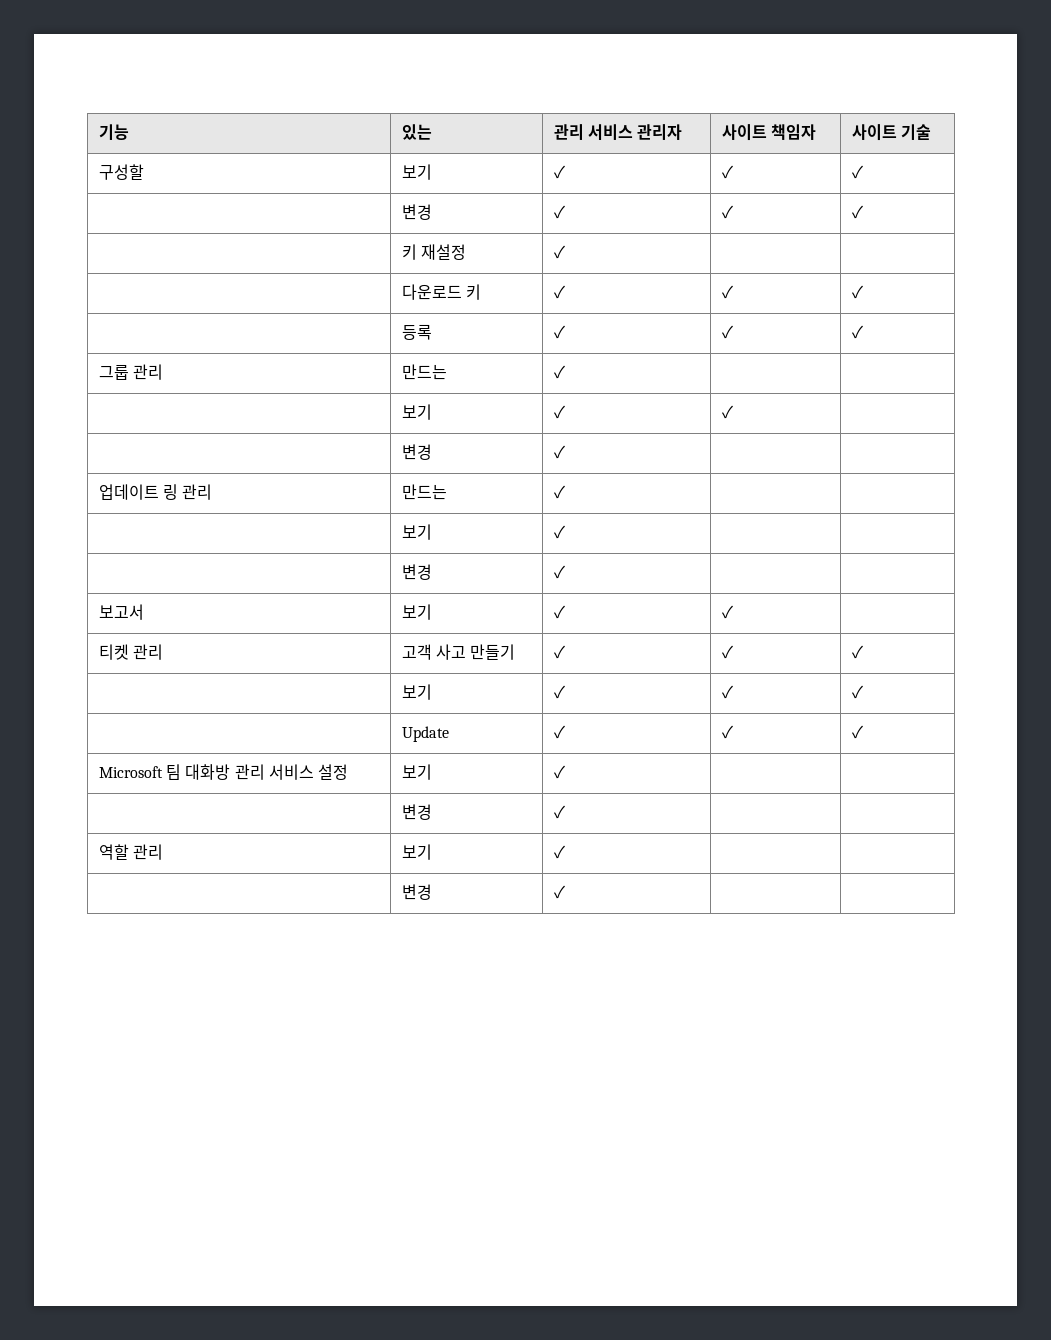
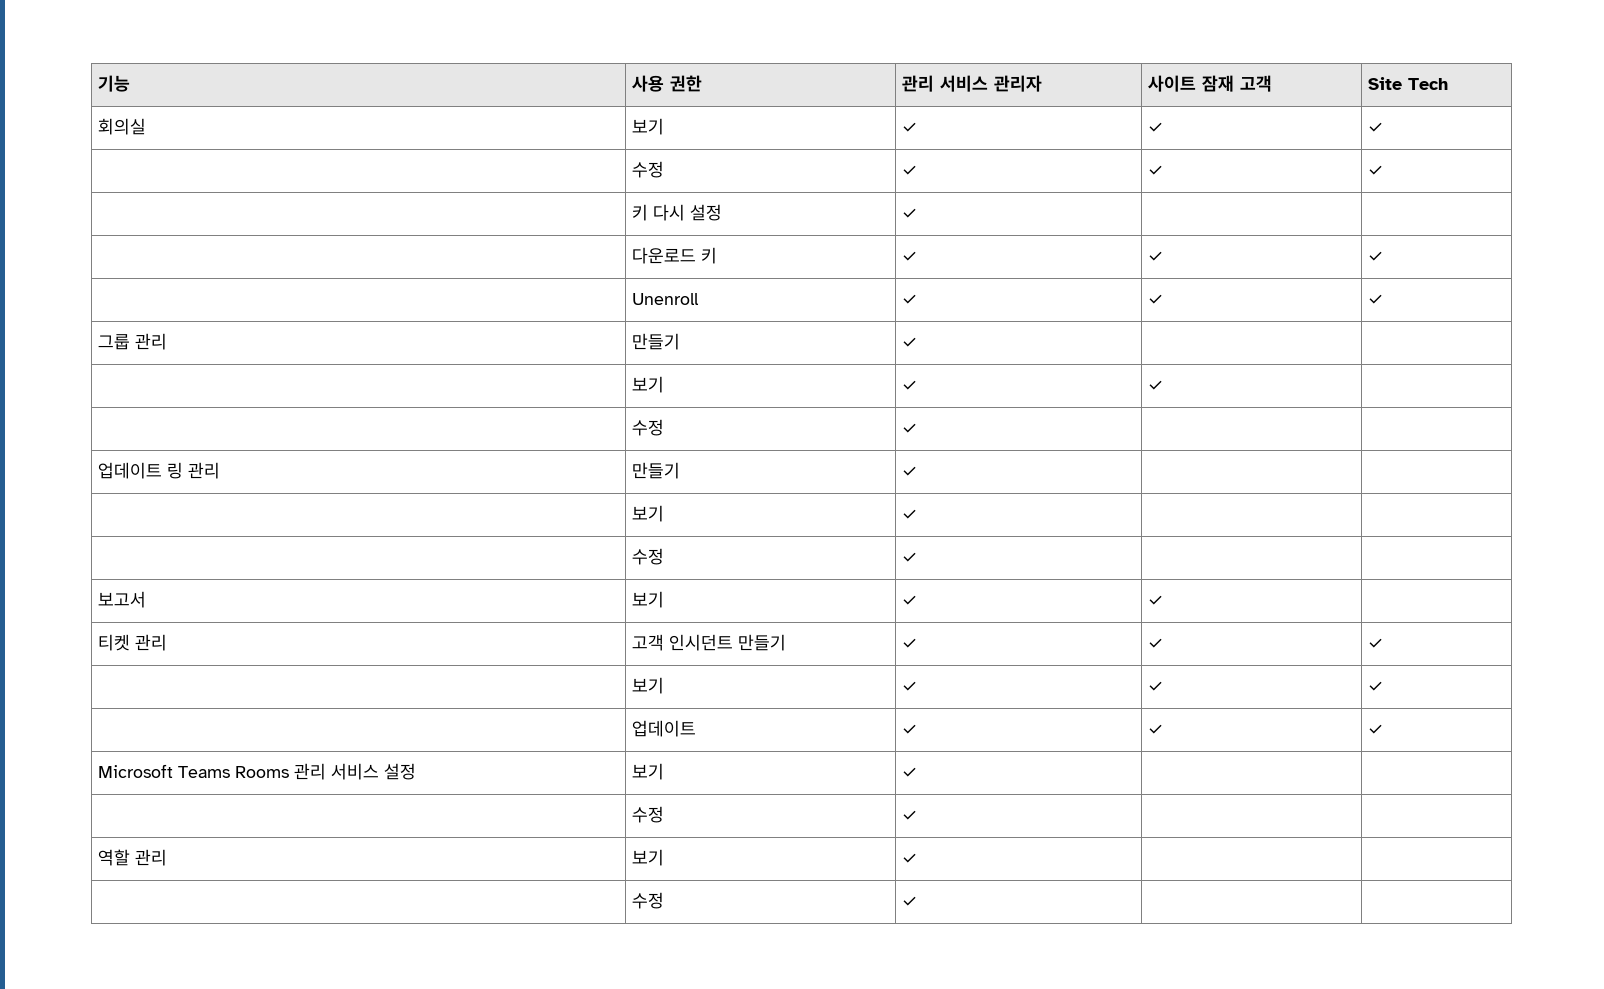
[401,124,432,140] 있는 -> [632,75,703,92] 사용 권한
[770,124,816,140] [851,124,931,141] [98,164,144,180] [401,164,432,180] [553,165,565,179] [721,165,733,179] [851,165,863,179] [401,204,432,220] 책임자 | 사이트 기술 // 구성할 | 보기 | ✓ | ✓ | ✓ // | 변경 -> [1202,75,1273,92] [1368,77,1449,90] [98,118,147,135] [632,118,665,135] [902,122,918,133] [1148,122,1164,133] [1368,122,1384,133] [632,161,665,178] 잠재 고객 | Site Tech // 회의실 | 보기 | ✓ | ✓ | ✓ // | 수정
[420,244,466,260] 재설정 -> [653,204,723,221] 다시 설정
[401,324,432,340] 등록 -> [632,293,700,305] Unenroll
[401,364,447,380] 만드는 -> [632,333,681,350] 만들기
[401,444,432,460] 변경 -> [632,419,665,436] 수정
[401,484,447,500] 만드는 -> [632,462,681,479] 만들기
[401,564,432,580] 변경 -> [632,548,665,565] 수정
[435,644,466,660] 사고 -> [669,634,734,651] 인시던트
[401,726,449,742] Update -> [632,720,697,737] 업데이트
[165,764,231,780] 팀 대화방 -> [178,766,290,778] Teams Rooms
[401,804,432,820] 변경 -> [632,806,665,823] 수정
[401,884,432,900] 변경 -> [632,892,665,909] 수정

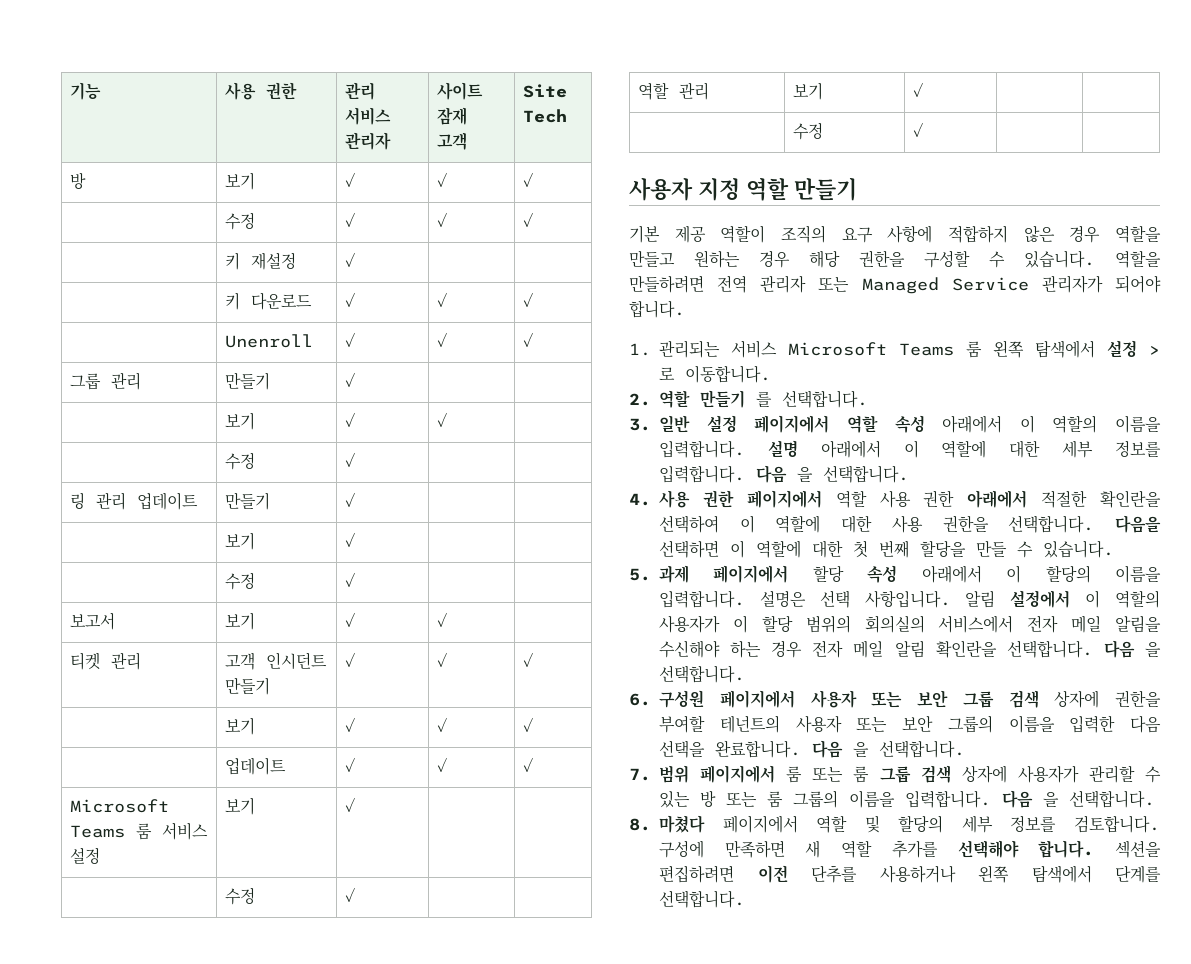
[98,118,147,135] 회의실 -> [70,172,87,189] 방
[653,204,723,221] [902,208,918,219] 다시 설정 | ✓ | | // | -> [251,252,297,270] [345,252,356,267] [225,292,241,310] 재설정 | ✓ | | // | 키
[701,247,718,264] 키 -> (313, 301) none
[98,462,163,479] 업데이트 -> (356, 459) none
(221, 470) none -> [137,492,199,510] 업데이트
[235,763,327,780] Rooms 관리 -> [136,823,153,840] 룸
(918, 901) none -> [629,177,857,201] [629,225,1161,243] [629,250,1161,268] [629,275,1161,294] [629,300,685,318] [629,340,1160,358] [659,365,771,383] [629,390,868,408] [629,415,1161,433] [659,440,1161,458] [659,465,909,483] [629,490,1161,508] [659,515,1161,533] [659,540,1114,558] [629,565,1161,583] [659,590,1160,608] [659,615,1161,633] [659,640,1161,658] [659,665,745,683] [629,690,1161,708] [659,715,1161,733] [659,740,965,758] [629,765,1161,783] [659,790,1155,808] [629,815,1160,833] [659,840,1161,858] [659,865,1161,883] [659,890,745,908] // 사용자 지정 역할 만들기 // 기본 제공 역할이 조직의 요구 사항에 적합하지 않은 경우 역할을 만들고 원하는 경우 해당 권한을 구성할 수 있습니다. 역할을 만들하려면 전역 관리자 또는 Managed Service 관리자가 되어야 합니다. // 1. 관리되는 서비스 Microsoft Teams 룸 왼쪽 탐색에서 설정 > 로 이동합니다. // 2. 역할 만들기 를 선택합니다. // 3. 일반 설정 페이지에서 역할 속성 아래에서 이 역할의 이름을 입력합니다. 설명 아래에서 이 역할에 대한 세부 정보를 입력합니다. 다음 을 선택합니다. // 4. 사용 권한 페이지에서 역할 사용 권한 아래에서 적절한 확인란을 선택하여 이 역할에 대한 사용 권한을 선택합니다. 다음을 선택하면 이 역할에 대한 첫 번째 할당을 만들 수 있습니다. // 5. 과제 페이지에서 할당 속성 아래에서 이 할당의 이름을 입력합니다. 설명은 선택 사항입니다. 알림 설정에서 이 역할의 사용자가 이 할당 범위의 회의실의 서비스에서 전자 메일 알림을 수신해야 하는 경우 전자 메일 알림 확인란을 선택합니다. 다음 을 선택합니다. // 6. 구성원 페이지에서 사용자 또는 보안 그룹 검색 상자에 권한을 부여할 테넌트의 사용자 또는 보안 그룹의 이름을 입력한 다음 선택을 완료합니다. 다음 을 선택합니다. // 7. 범위 페이지에서 룸 또는 룸 그룹 검색 상자에 사용자가 관리할 수 있는 방 또는 룸 그룹의 이름을 입력합니다. 다음 을 선택합니다. // 8. 마쳤다 페이지에서 역할 및 할당의 세부 정보를 검토합니다. 구성에 만족하면 새 역할 추가를 선택해야 합니다. 섹션을 편집하려면 이전 단추를 사용하거나 왼쪽 탐색에서 단계를 선택합니다.

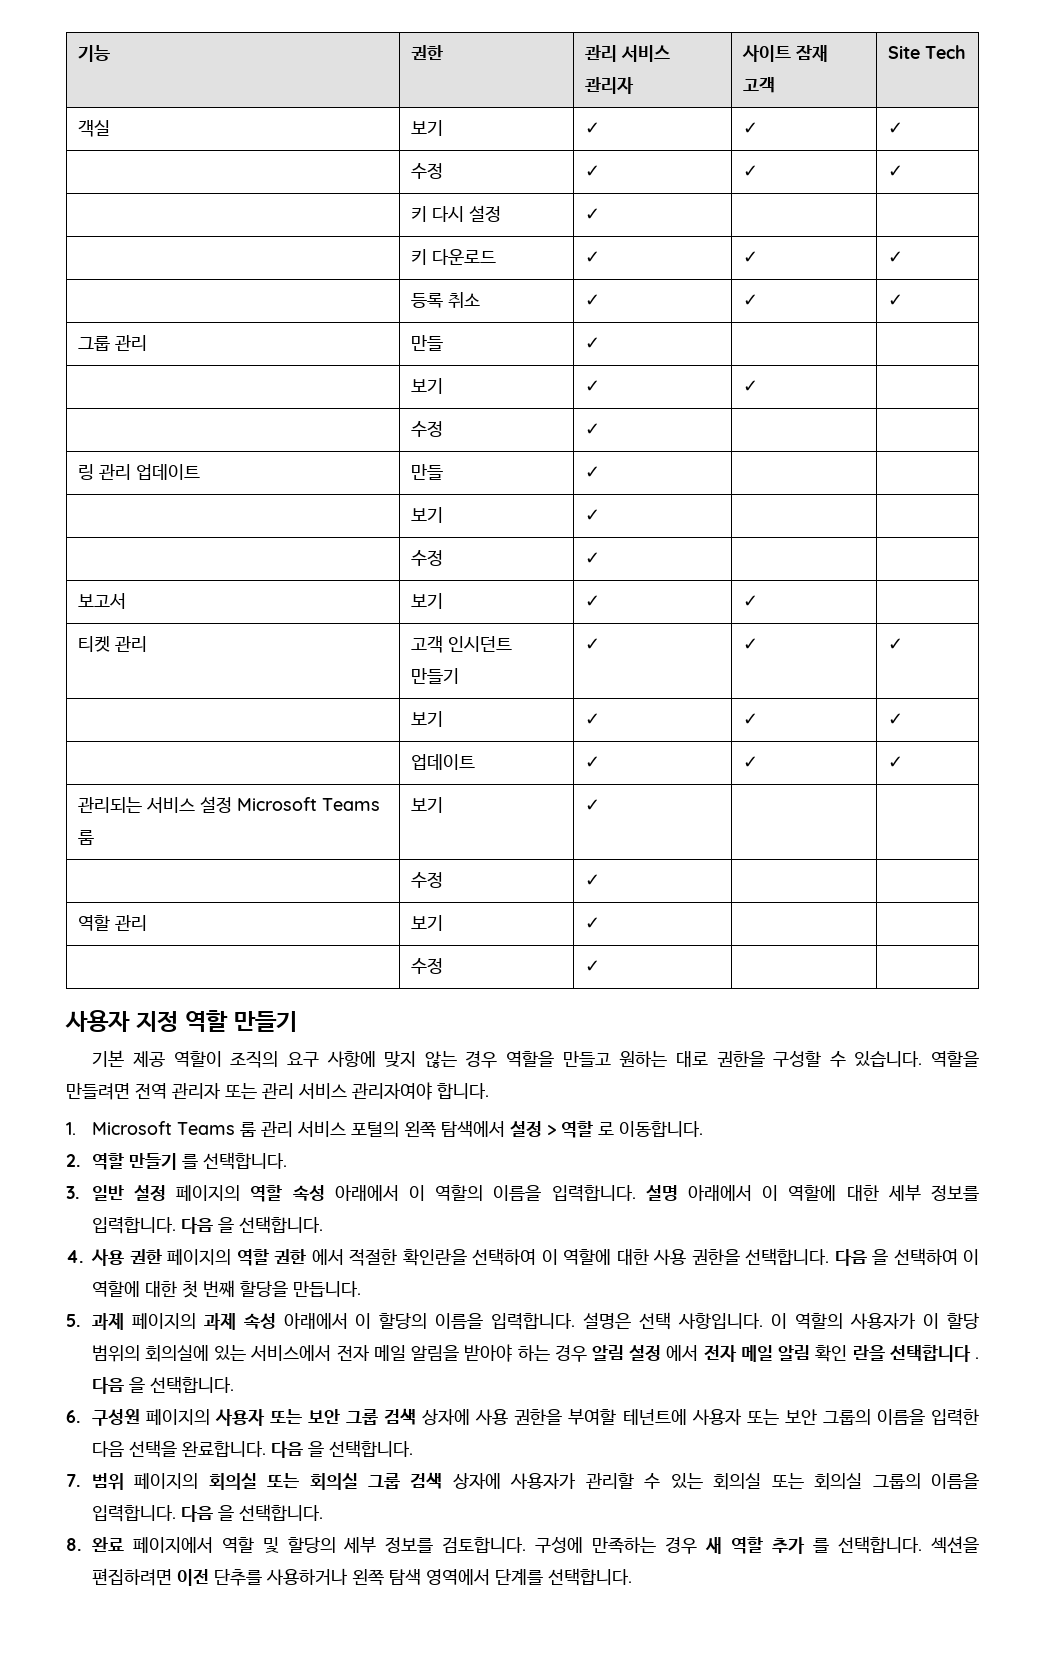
[225,82,257,100] 사용 -> (111, 53) none
[70,172,87,189] 방 -> [78,120,111,137] 객실
[251,252,297,270] 재설정 -> [432,205,502,222] 다시 설정
[225,334,314,348] Unenroll -> [411,292,481,308] 등록 취소
[225,372,271,390] 만들기 -> [411,335,444,351] 만들
[225,492,271,510] 만들기 -> [411,464,444,480] 만들
[70,799,170,813] [70,822,209,840] [70,847,101,864] Microsoft Teams 룸 서비스 설정 -> [78,796,381,813] [78,830,95,845] 관리되는 서비스 설정 Microsoft Teams 룸
[948,225,1055,243] 적합하지 않은 -> [384,1051,457,1068] 맞지 않는
[759,250,840,268] 경우 해당 -> [675,1051,708,1067] 대로
[629,275,704,293] 만들하려면 -> [66,1083,130,1100] 만들려면
[861,275,1161,294] Managed Service 관리자가 되어야 -> [262,1082,432,1100] 관리 서비스 관리자여야
[659,340,982,358] 관리되는 서비스 Microsoft Teams 룸 -> [91,1121,399,1137] Microsoft Teams 룸 관리 서비스 포털의
(1160, 350) none -> [560,1121,593,1138] 역할
[754,415,830,433] 페이지에서 -> [176,1185,241,1201] 페이지의
[746,490,1028,508] 페이지에서 역할 사용 권한 아래에서 -> [167,1249,344,1266] 페이지의 역할 권한 에서
[1115,515,1161,533] [659,540,719,558] 다음을 선택하면 -> [834,1248,958,1266] 다음 을 선택하여
[976,540,1114,558] 만들 수 있습니다. -> [293,1281,361,1297] 만듭니다.
[713,565,844,583] 페이지에서 할당 -> [131,1313,236,1330] 페이지의 과제
[965,590,1071,608] 알림 설정에서 -> (764, 1321) none
[864,615,925,633] 회의실의 -> [144,1345,247,1362] 회의실에 있는
[659,640,720,658] 수신해야 -> [464,1344,513,1362] 받아야
[812,640,1093,658] 전자 메일 알림 확인란을 선택합니다. -> [591,1345,980,1362] 알림 설정 에서 전자 메일 알림 확인 란을 선택합니다 .
[719,690,795,708] 페이지에서 -> [145,1409,210,1425] 페이지의
(1100, 699) none -> [475,1409,509,1425] 사용
[719,715,780,733] 테넌트의 -> [622,1409,687,1425] 테넌트에
[700,765,870,783] 페이지에서 룸 또는 룸 -> [134,1473,358,1490] 페이지의 회의실 또는 회의실
[700,790,783,808] 방 또는 룸 -> [713,1473,863,1490] 회의실 또는 회의실
[659,815,705,833] 마쳤다 -> [91,1537,124,1552] 완료
[724,840,1095,858] 만족하면 새 역할 추가를 선택해야 합니다. -> [592,1536,923,1554] 만족하는 경우 새 역할 추가 를 선택합니다.
[1031,865,1092,883] 탐색에서 -> [388,1569,490,1585] 탐색 영역에서

